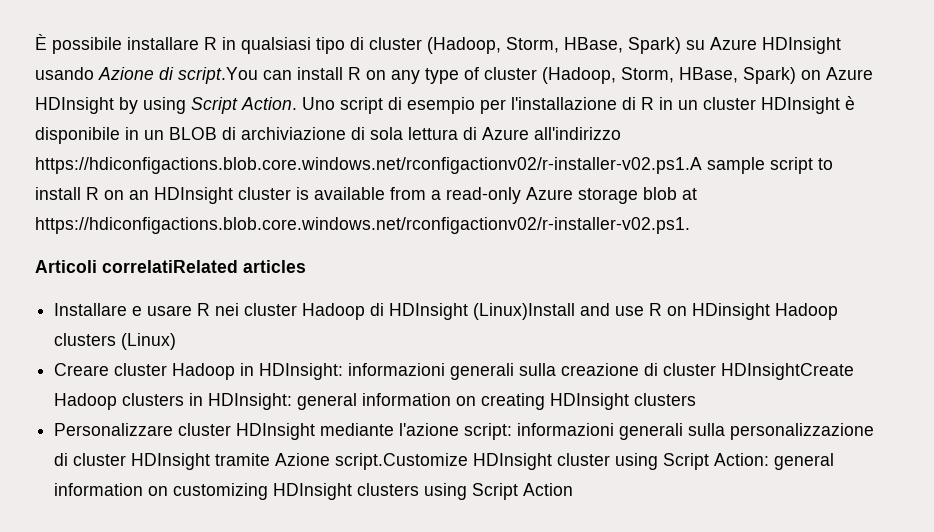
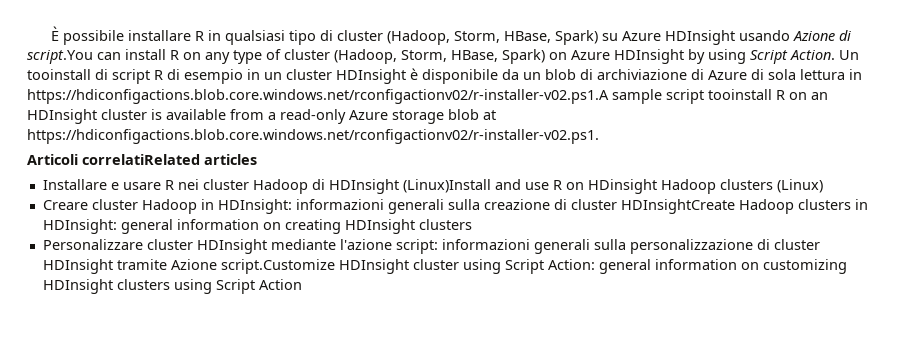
[302,97,654,114] Uno script di esempio per l'installazione di R -> [839,50,859,60] [27,69,243,84] Un tooinstall di script R di esempio
[125,127,621,140] in un BLOB di archiviazione di sola lettura di Azure all'indirizzo -> [502,69,862,80] da un blob di archiviazione di Azure di sola lettura in
[818,158,833,170] [35,187,81,200] to install -> [708,89,772,100] tooinstall

